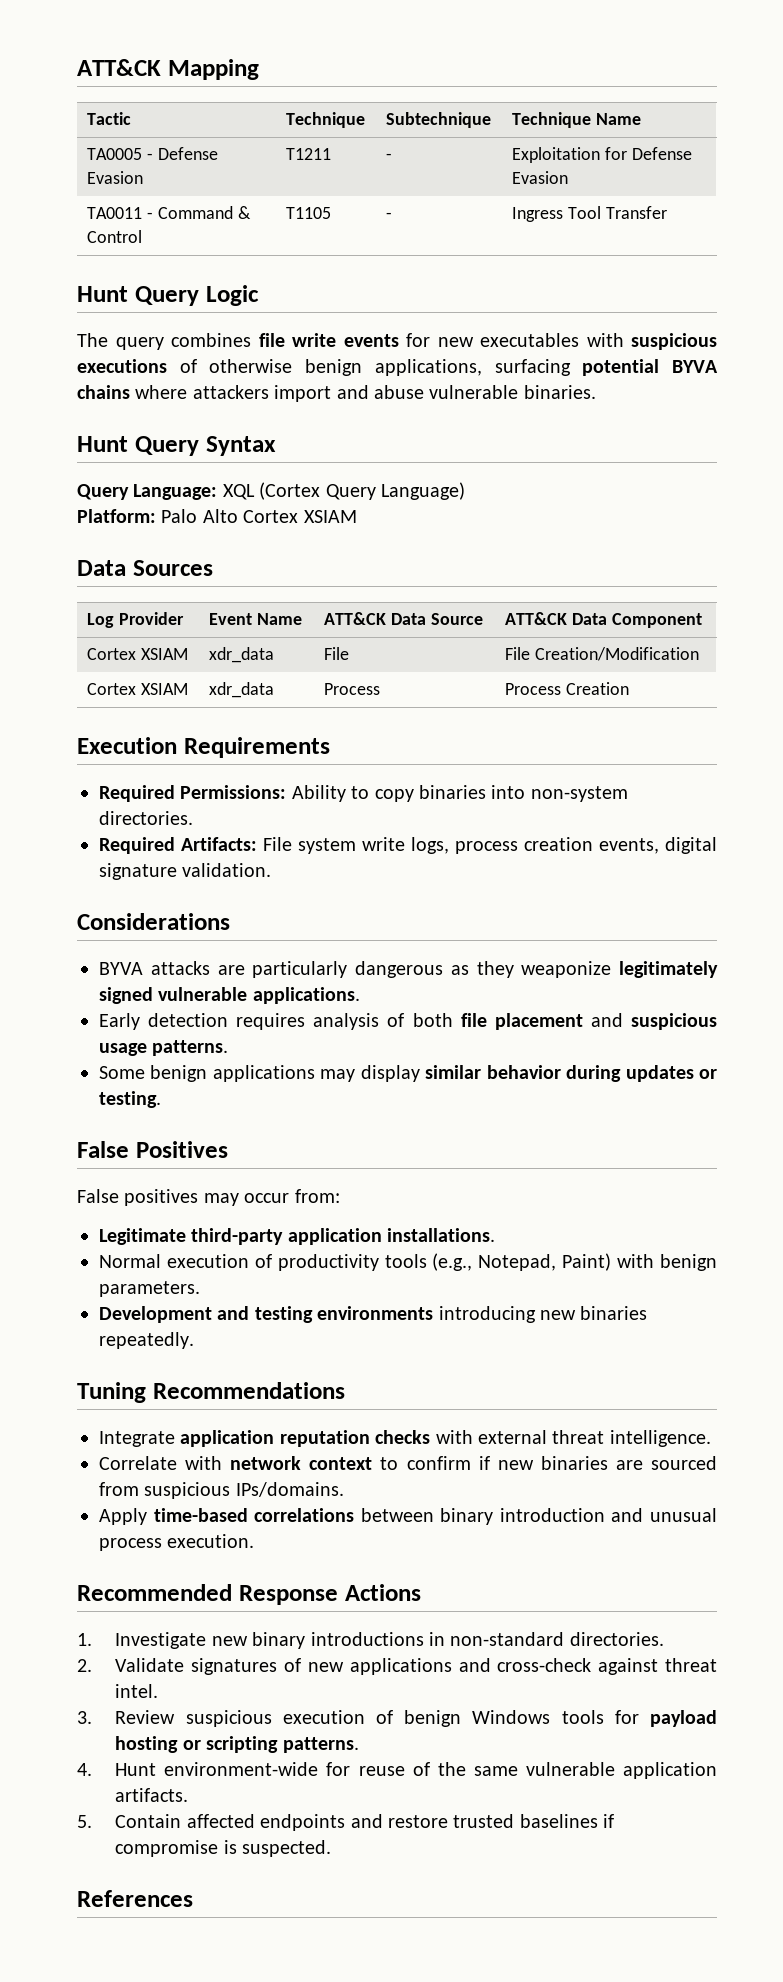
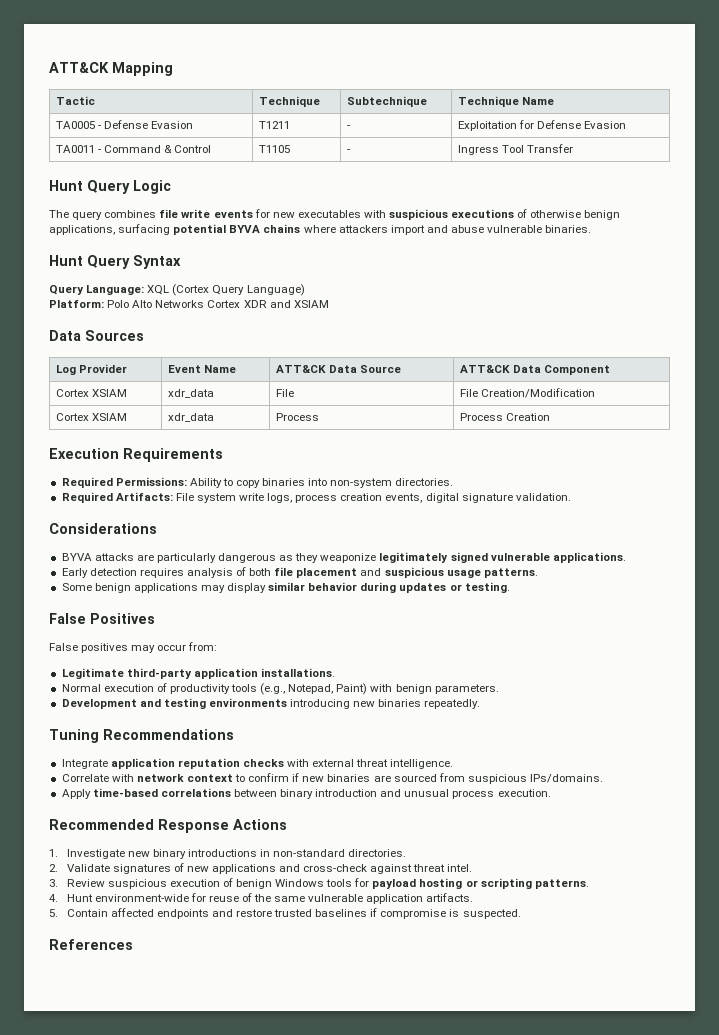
[161,509,299,523] Palo Alto Cortex -> [107,300,291,308] Polo Alto Networks Cortex XDR and

